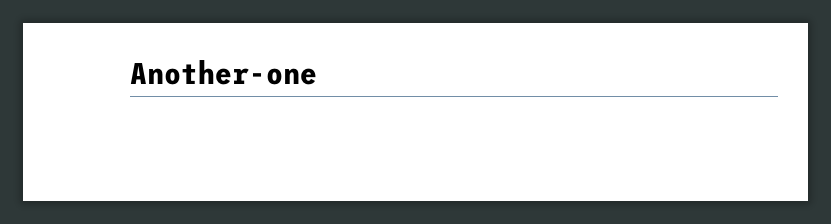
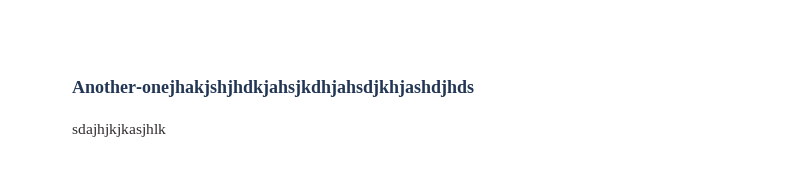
[130,60,317,85] Another-one -> [72,80,474,97] [72,124,166,137] Another-onejhakjshjhdkjahsjkdhjahsdjkhjashdjhds // sdajhjkjkasjhlk

